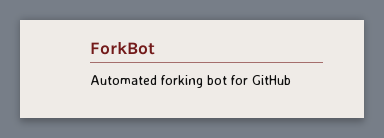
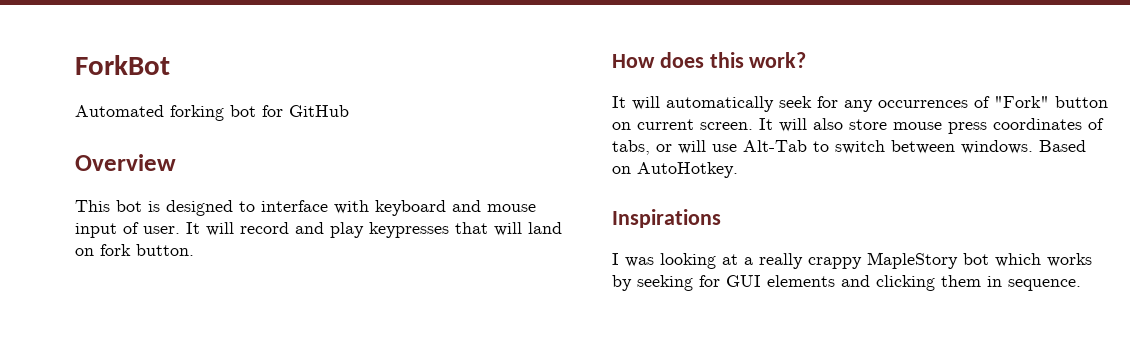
(291, 80) none -> [75,154,176,171] [75,200,536,216] [75,222,562,238] [75,244,194,256] [612,52,807,68] [612,96,1108,112] [612,118,1104,134] [612,140,1086,155] [612,162,738,178] [612,209,721,228] [612,252,1092,269] [612,275,1081,291] // Overview // This bot is designed to interface with keyboard and mouse input of user. It will record and play keypresses that will land on fork button. // How does this work? // It will automatically seek for any occurrences of "Fork" button on current screen. It will also store mouse press coordinates of tabs, or will use Alt-Tab to switch between windows. Based on AutoHotkey. // Inspirations // I was looking at a really crappy MapleStory bot which works by seeking for GUI elements and clicking them in sequence.

